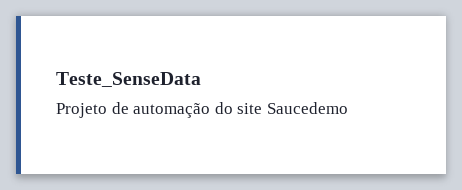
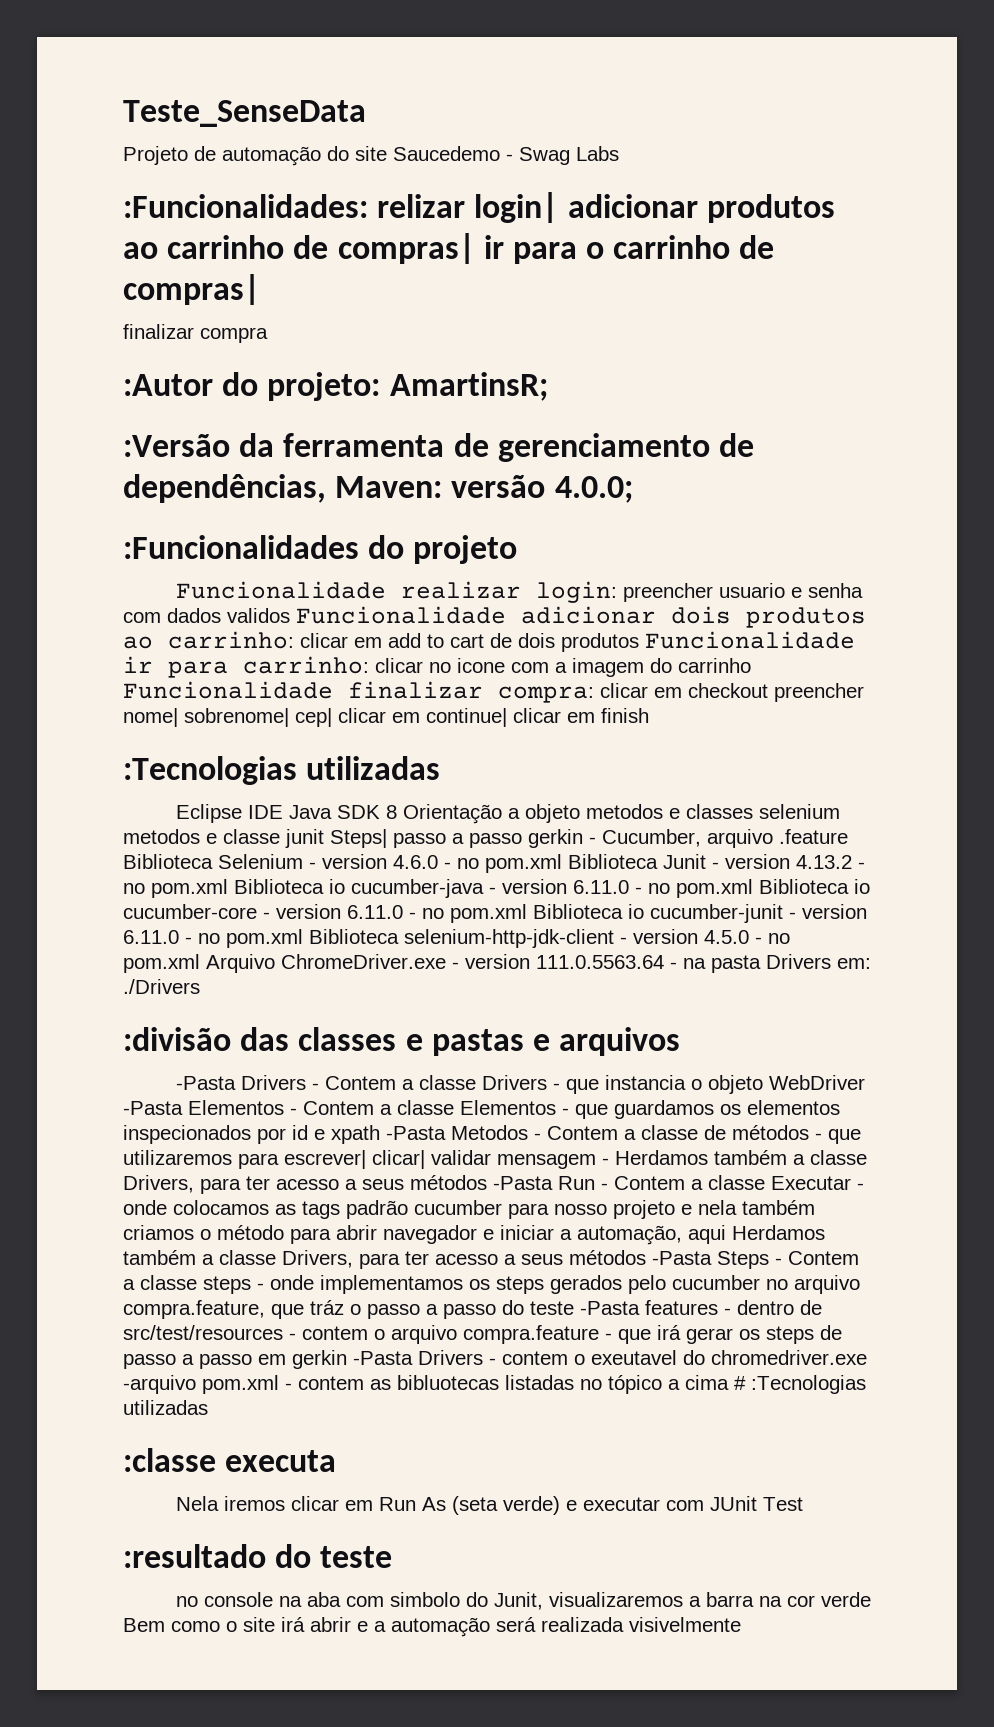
(348, 108) none -> [506,146,619,165] [123,192,835,223] [123,233,775,264] [123,274,260,305] [123,324,268,343] [123,372,548,401] [123,433,754,462] [123,474,633,503] [123,535,518,564] [175,581,863,603] [123,606,866,628] [123,631,855,652] [123,656,751,678] [123,681,864,703] [123,708,649,727] [123,756,441,785] [175,804,840,824] [123,829,848,848] [123,854,865,873] [123,879,870,898] [123,904,867,923] [123,929,790,948] [123,954,871,973] [123,979,200,994] [123,1027,681,1056] [175,1075,865,1094] [123,1100,840,1119] [123,1125,861,1144] [123,1150,867,1169] [123,1175,864,1194] [123,1200,815,1219] [123,1225,825,1245] [123,1250,859,1269] [123,1275,860,1294] [123,1300,822,1319] [123,1325,842,1344] [123,1350,867,1369] [123,1375,866,1394] [123,1400,208,1415] [123,1448,337,1472] [175,1496,803,1515] [123,1544,393,1568] [175,1592,871,1610] [123,1617,741,1637] - Swag Labs // :Funcionalidades: relizar login| adicionar produtos ao carrinho de compras| ir para o carrinho de compras| // finalizar compra // :Autor do projeto: AmartinsR; // :Versão da ferramenta de gerenciamento de dependências, Maven: versão 4.0.0; // :Funcionalidades do projeto // Funcionalidade realizar login: preencher usuario e senha com dados validos Funcionalidade adicionar dois produtos ao carrinho: clicar em add to cart de dois produtos Funcionalidade ir para carrinho: clicar no icone com a imagem do carrinho Funcionalidade finalizar compra: clicar em checkout preencher nome| sobrenome| cep| clicar em continue| clicar em finish // :Tecnologias utilizadas // Eclipse IDE Java SDK 8 Orientação a objeto metodos e classes selenium metodos e classe junit Steps| passo a passo gerkin - Cucumber, arquivo .feature Biblioteca Selenium - version 4.6.0 - no pom.xml Biblioteca Junit - version 4.13.2 - no pom.xml Biblioteca io cucumber-java - version 6.11.0 - no pom.xml Biblioteca io cucumber-core - version 6.11.0 - no pom.xml Biblioteca io cucumber-junit - version 6.11.0 - no pom.xml Biblioteca selenium-http-jdk-client - version 4.5.0 - no pom.xml Arquivo ChromeDriver.exe - version 111.0.5563.64 - na pasta Drivers em: ./Drivers // :divisão das classes e pastas e arquivos // -Pasta Drivers - Contem a classe Drivers - que instancia o objeto WebDriver -Pasta Elementos - Contem a classe Elementos - que guardamos os elementos inspecionados por id e xpath -Pasta Metodos - Contem a classe de métodos - que utilizaremos para escrever| clicar| validar mensagem - Herdamos também a classe Drivers, para ter acesso a seus métodos -Pasta Run - Contem a classe Executar - onde colocamos as tags padrão cucumber para nosso projeto e nela também criamos o método para abrir navegador e iniciar a automação, aqui Herdamos também a classe Drivers, para ter acesso a seus métodos -Pasta Steps - Contem a classe steps - onde implementamos os steps gerados pelo cucumber no arquivo compra.feature, que tráz o passo a passo do teste -Pasta features - dentro de src/test/resources - contem o arquivo compra.feature - que irá gerar os steps de passo a passo em gerkin -Pasta Drivers - contem o exeutavel do chromedriver.exe -arquivo pom.xml - contem as bibluotecas listadas no tópico a cima # :Tecnologias utilizadas // :classe executa // Nela iremos clicar em Run As (seta verde) e executar com JUnit Test // :resultado do teste // no console na aba com simbolo do Junit, visualizaremos a barra na cor verde Bem como o site irá abrir e a automação será realizada visivelmente

